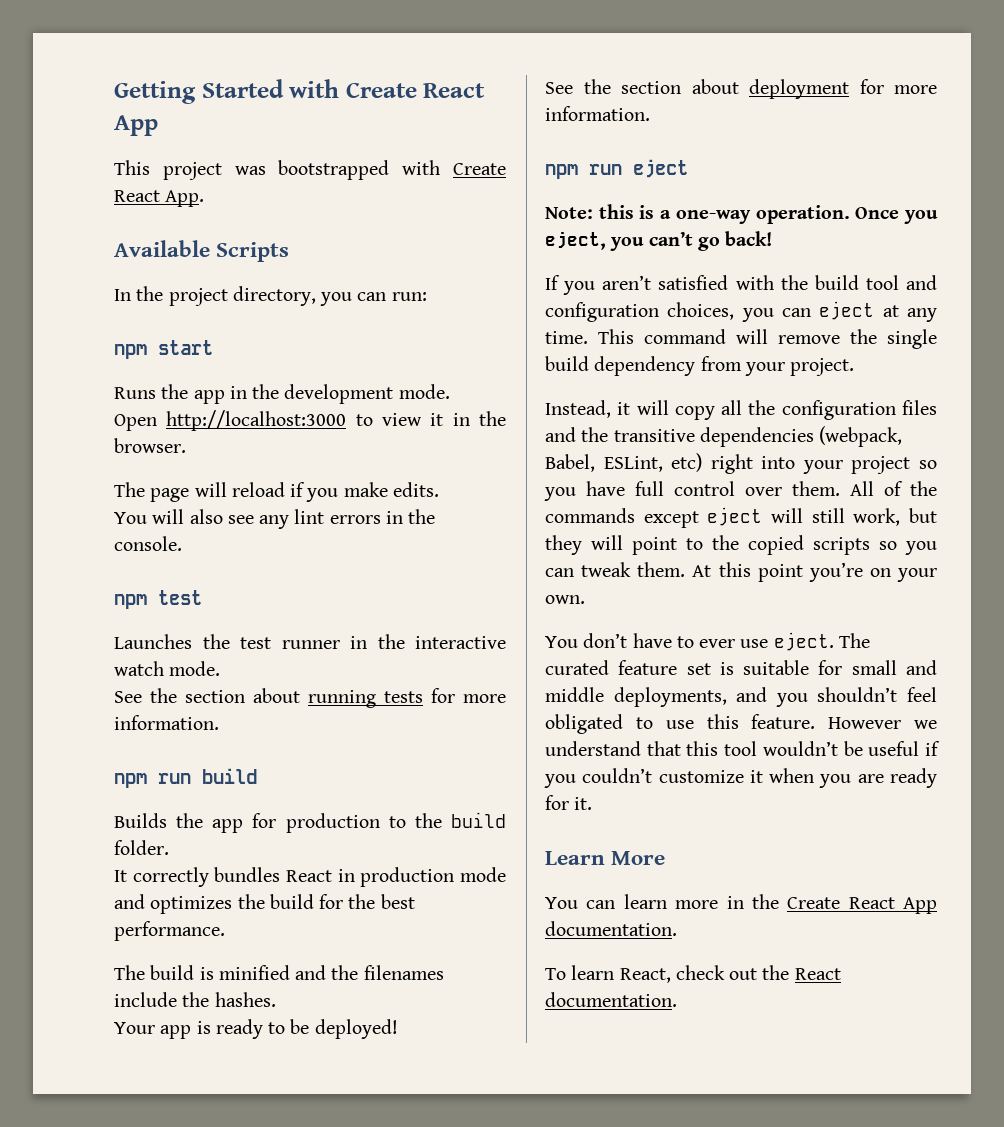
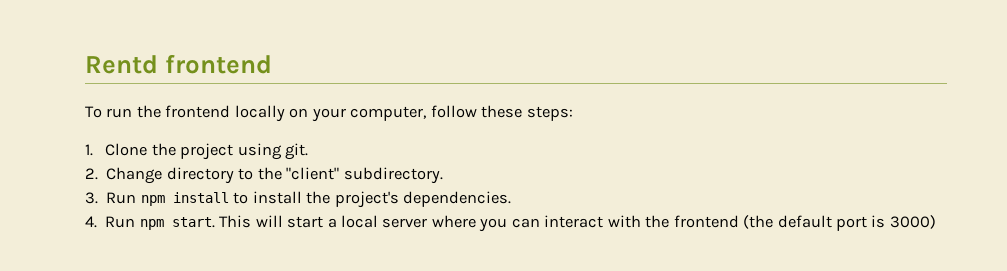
[114,79,486,104] [114,115,158,136] [114,160,507,180] [114,190,205,207] [114,240,290,262] [114,286,427,306] [114,340,213,359] [114,384,450,404] [114,410,506,431] [114,438,186,453] [114,482,439,502] [114,509,436,529] [114,536,182,551] [114,590,202,609] [114,634,506,649] [114,661,221,676] [114,688,506,708] [114,715,219,730] [114,768,257,788] [114,812,507,833] [114,840,169,855] [114,867,506,887] [114,894,415,914] [114,921,225,941] [114,965,444,980] [114,992,276,1007] [114,1019,398,1039] [545,79,937,99] [545,106,650,121] [545,159,688,179] [545,204,938,224] [545,231,773,251] [545,275,937,295] [545,301,937,322] [545,329,937,349] [545,356,855,376] [545,400,937,420] [545,426,903,447] [545,453,937,474] [544,481,937,501] [545,507,937,528] [545,535,937,555] [545,562,937,582] [545,595,585,604] [545,632,870,651] [545,660,937,675] [545,687,937,707] [545,714,937,734] [545,741,940,756] [544,768,937,788] [545,795,593,810] [545,851,666,865] [545,894,937,914] [545,921,677,936] [545,965,841,983] [545,992,677,1007] Getting Started with Create React App // This project was bootstrapped with Create React App. // Available Scripts // In the project directory, you can run: // npm start // Runs the app in the development mode. // Open http://localhost:3000 to view it in the browser. // The page will reload if you make edits. // You will also see any lint errors in the console. // npm test // Launches the test runner in the interactive watch mode. // See the section about running tests for more information. // npm run build // Builds the app for production to the build folder. // It correctly bundles React in production mode and optimizes the build for the best performance. // The build is minified and the filenames include the hashes. // Your app is ready to be deployed! // See the section about deployment for more information. // npm run eject // Note: this is a one-way operation. Once you eject, you can’t go back! // If you aren’t satisfied with the build tool and configuration choices, you can eject at any time. This command will remove the single build dependency from your project. // Instead, it will copy all the configuration files and the transitive dependencies (webpack, Babel, ESLint, etc) right into your project so you have full control over them. All of the commands except eject will still work, but they will point to the copied scripts so you can tweak them. At this point you’re on your own. // You don’t have to ever use eject. The curated feature set is suitable for small and middle deployments, and you shouldn’t feel obligated to use this feature. However we understand that this tool wouldn’t be useful if you couldn’t customize it when you are ready for it. // Learn More // You can learn more in the Create React App documentation. // To learn React, check out the React documentation. -> [85,54,273,74] [85,105,573,122] [85,143,309,160] [85,167,443,184] [85,191,511,208] [85,215,936,232] Rentd frontend // To run the frontend locally on your computer, follow these steps: // 1. Clone the project using git. // 2. Change directory to the "client" subdirectory. // 3. Run npm install to install the project's dependencies. // 4. Run npm start. This will start a local server where you can interact with the frontend (the default port is 3000)

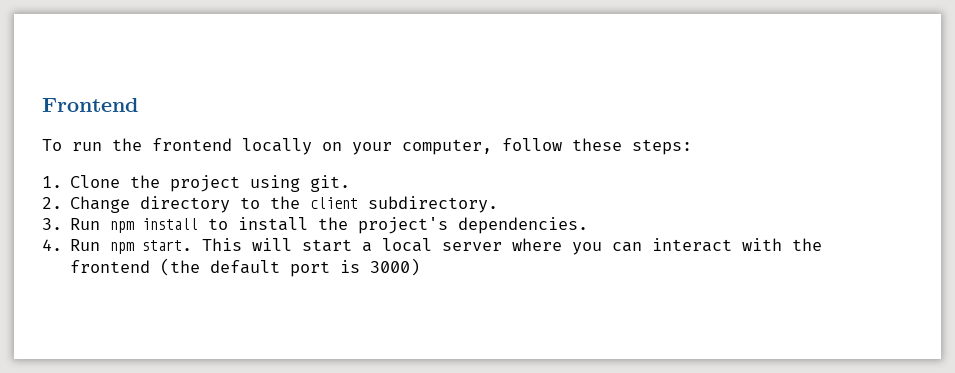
[85,54,273,74] Rentd frontend -> [42,98,138,112] Frontend
[286,167,340,180] "client" -> [310,197,359,209] client

